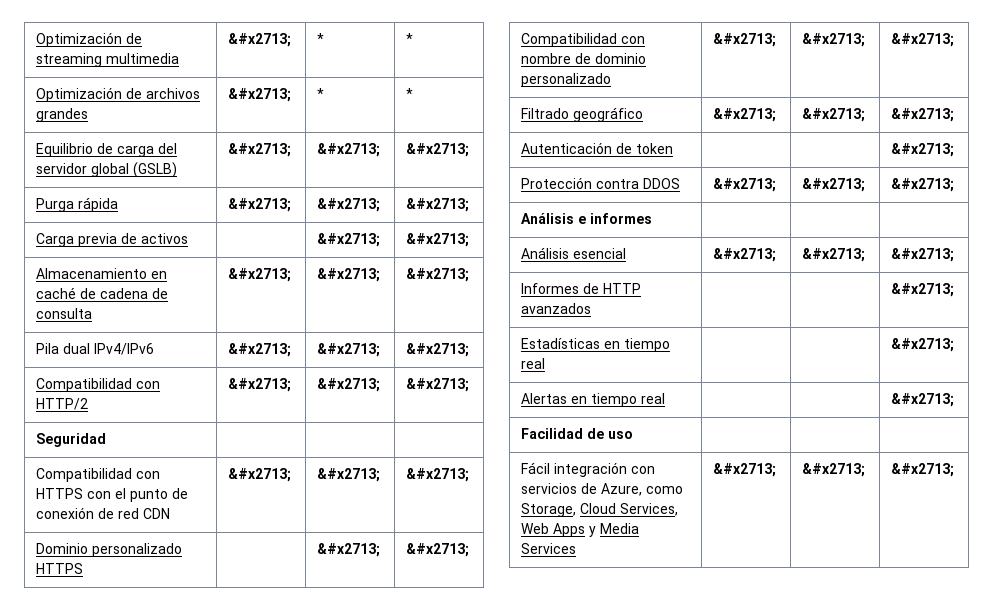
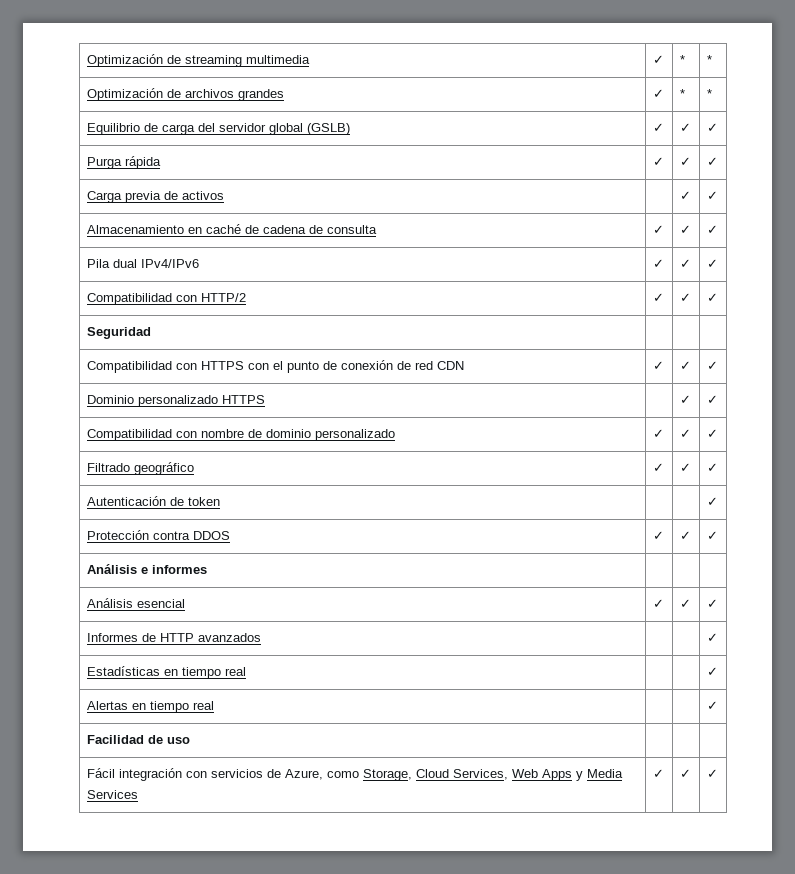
[228,33,292,47] &#x2713; -> [652,55,664,64] ✓
[228,88,292,102] &#x2713; -> [652,89,664,98] ✓
[228,143,292,157] [317,143,381,157] [406,143,470,157] &#x2713; | &#x2713; | &#x2713; -> [652,123,664,132] [679,123,691,132] [706,123,718,132] ✓ | ✓ | ✓
[228,198,292,212] [317,198,381,212] [406,198,470,212] &#x2713; | &#x2713; | &#x2713; -> [652,157,664,166] [679,157,691,166] [706,157,718,166] ✓ | ✓ | ✓
[317,233,381,247] [406,233,470,247] &#x2713; | &#x2713; -> [679,191,691,200] [706,191,718,200] ✓ | ✓
[228,268,292,282] [317,268,381,282] [406,268,470,282] &#x2713; | &#x2713; | &#x2713; -> [652,225,664,234] [679,225,691,234] [706,225,718,234] ✓ | ✓ | ✓
[228,343,292,357] [317,343,381,357] [406,343,470,357] &#x2713; | &#x2713; | &#x2713; -> [652,259,664,268] [679,259,691,268] [706,259,718,268] ✓ | ✓ | ✓
[228,378,292,392] [317,378,381,392] [406,378,470,392] &#x2713; | &#x2713; | &#x2713; -> [652,293,664,302] [679,293,691,302] [706,293,718,302] ✓ | ✓ | ✓
[228,468,292,482] [317,468,381,482] [406,468,470,482] &#x2713; | &#x2713; | &#x2713; -> [652,361,664,370] [679,361,691,370] [706,361,718,370] ✓ | ✓ | ✓
[317,543,381,557] [406,543,470,557] &#x2713; | &#x2713; -> [679,395,691,404] [706,395,718,404] ✓ | ✓
[713,33,777,47] [802,33,866,47] [891,33,955,47] &#x2713; | &#x2713; | &#x2713; -> [652,429,664,438] [679,429,691,438] [706,429,718,438] ✓ | ✓ | ✓
[713,108,777,122] [802,108,866,122] [891,108,955,122] &#x2713; | &#x2713; | &#x2713; -> [652,463,664,472] [679,463,691,472] [706,463,718,472] ✓ | ✓ | ✓
[891,143,955,157] &#x2713; -> [706,497,718,506] ✓
[713,178,777,192] [802,178,866,192] [891,178,955,192] &#x2713; | &#x2713; | &#x2713; -> [652,531,664,540] [679,531,691,540] [706,531,718,540] ✓ | ✓ | ✓
[713,248,777,262] [802,248,866,262] [891,248,955,262] &#x2713; | &#x2713; | &#x2713; -> [652,599,664,608] [679,599,691,608] [706,599,718,608] ✓ | ✓ | ✓
[891,283,955,297] &#x2713; -> [706,633,718,642] ✓
[891,338,955,352] &#x2713; -> [706,667,718,676] ✓
[891,393,955,407] &#x2713; -> [706,701,718,710] ✓
[713,463,777,477] [802,463,866,477] [891,463,955,477] &#x2713; | &#x2713; | &#x2713; -> [652,769,664,778] [679,769,691,778] [706,769,718,778] ✓ | ✓ | ✓

